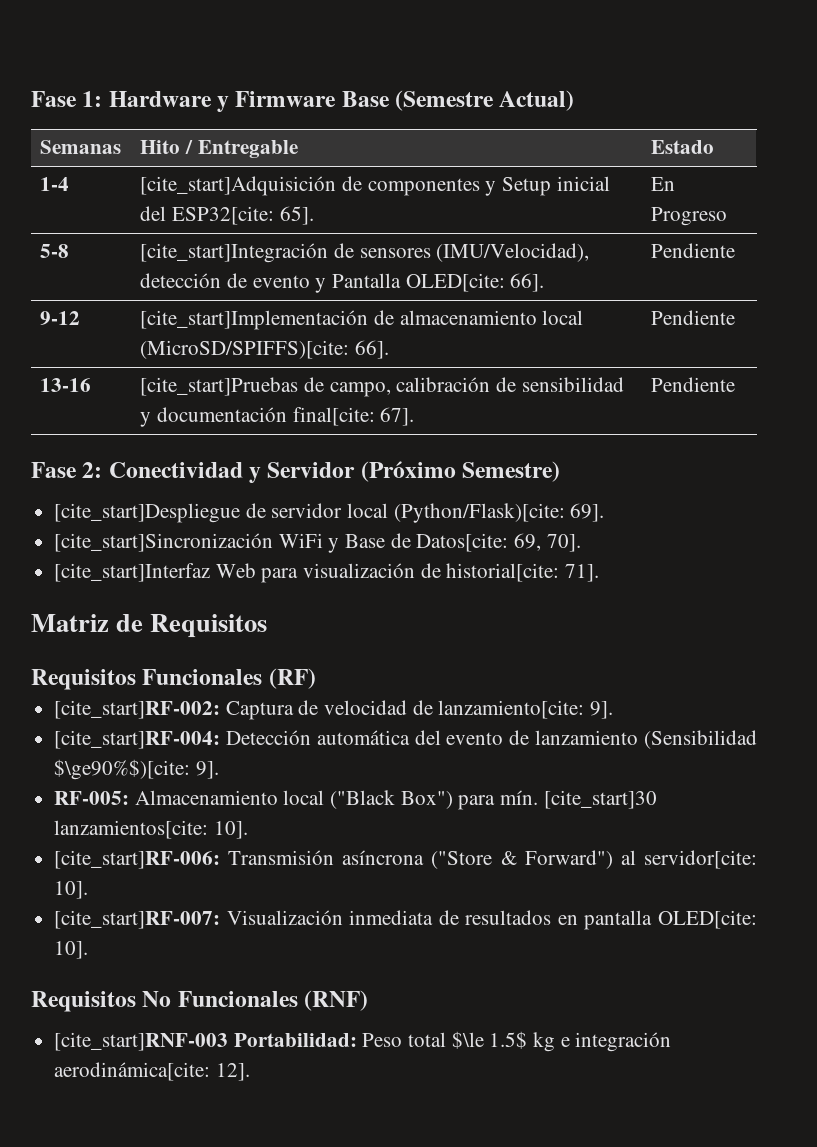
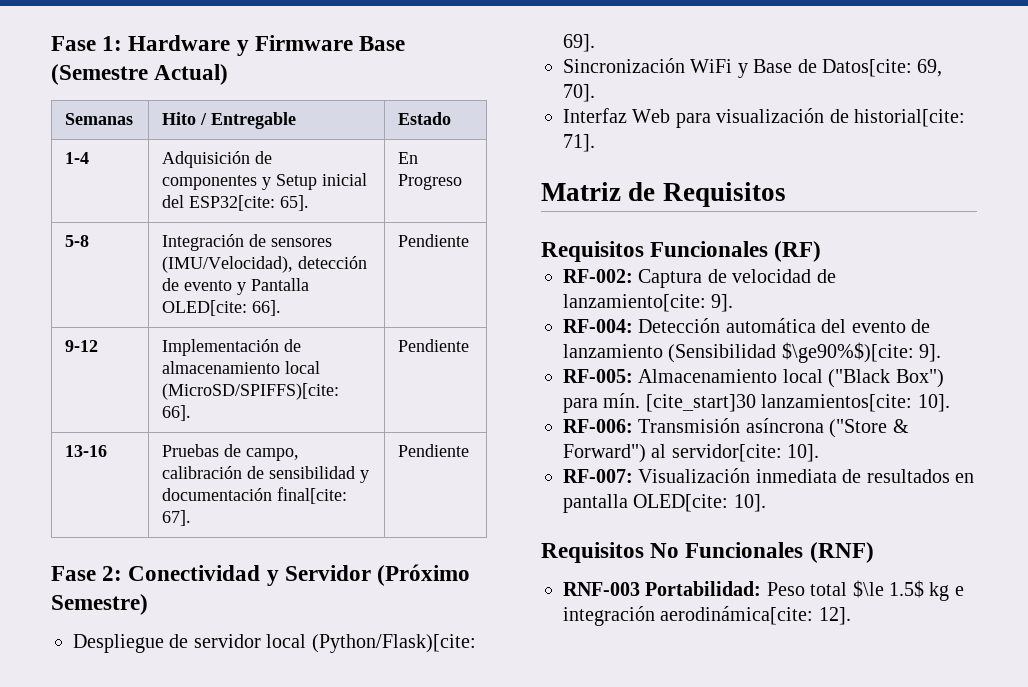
[140,176,337,196] [cite_start]Adquisición -> [162,151,251,168] Adquisición
[140,243,329,263] [cite_start]Integración -> [162,234,245,251] Integración
[140,310,369,330] [cite_start]Implementación -> [162,339,280,356] Implementación
[140,377,299,396] [cite_start]Pruebas -> [162,444,220,457] Pruebas
[54,503,241,523] [cite_start]Despliegue -> [73,634,164,653] Despliegue
[54,533,274,552] [cite_start]Sincronización -> [563,58,685,73] Sincronización
[54,563,211,582] [cite_start]Interfaz -> [563,108,627,123] Interfaz
[54,700,221,719] [cite_start]RF-002: -> [563,269,633,283] RF-002:
[54,730,221,749] [cite_start]RF-004: -> [563,319,633,333] RF-004:
[54,850,221,869] [cite_start]RF-006: -> [563,419,633,433] RF-006:
[54,910,221,929] [cite_start]RF-007: -> [563,469,633,483] RF-007:
[54,1032,229,1051] [cite_start]RNF-003 -> [563,582,640,596] RNF-003

